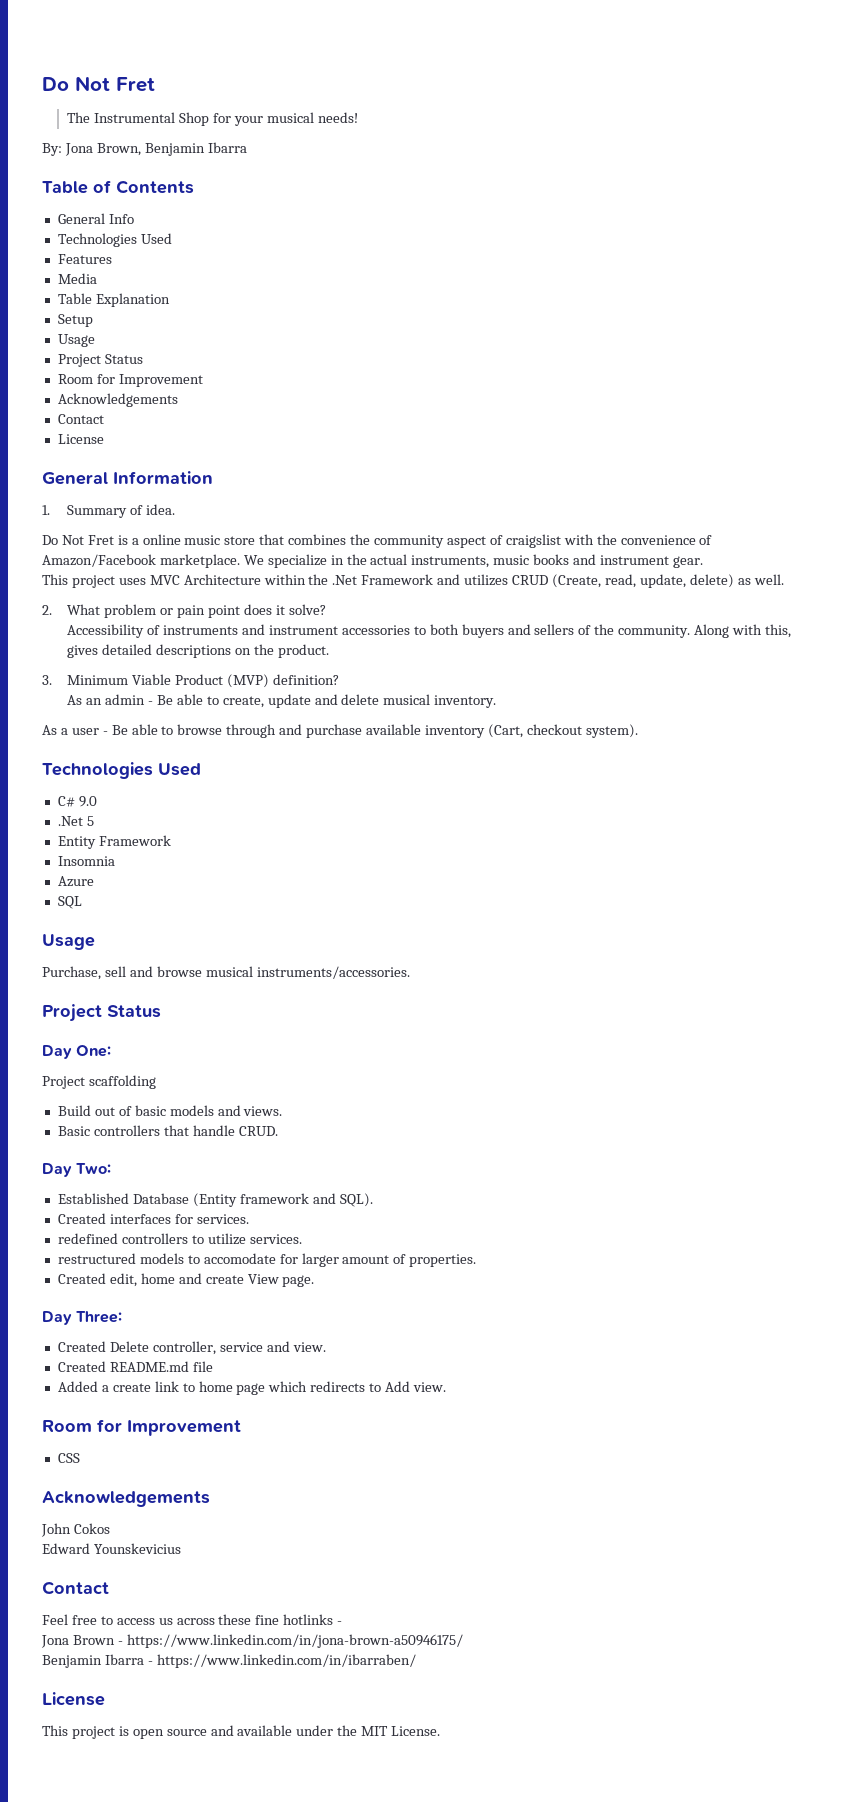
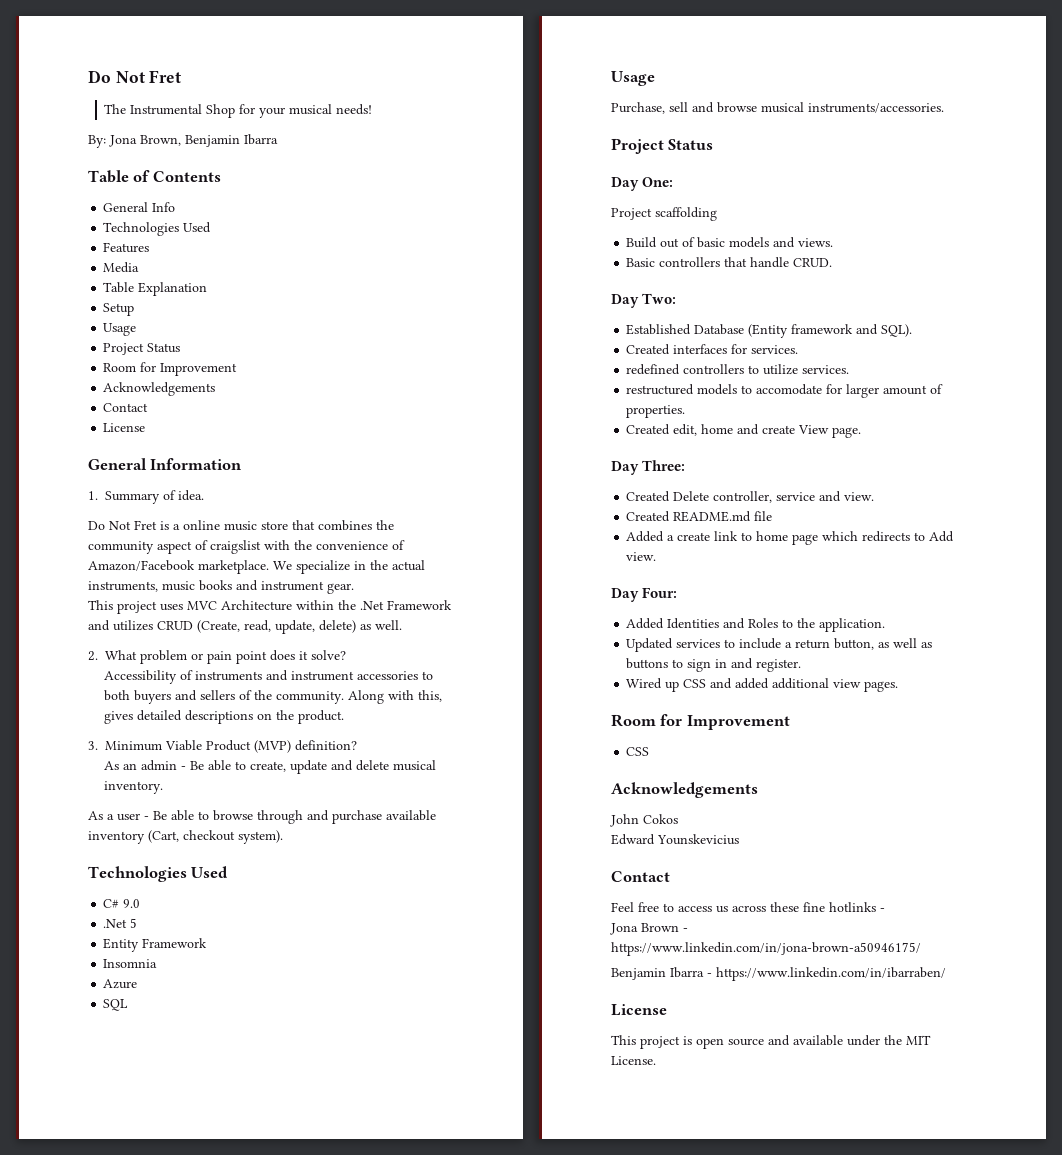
(447, 1387) none -> [611,587,678,602] [626,618,886,632] [626,638,933,652] [626,658,802,672] [626,678,899,692] // Day Four: // Added Identities and Roles to the application. // Updated services to include a return button, as well as buttons to sign in and register. // Wired up CSS and added additional view pages.

